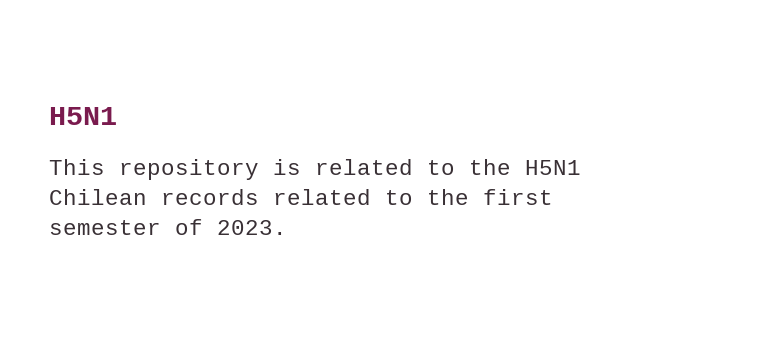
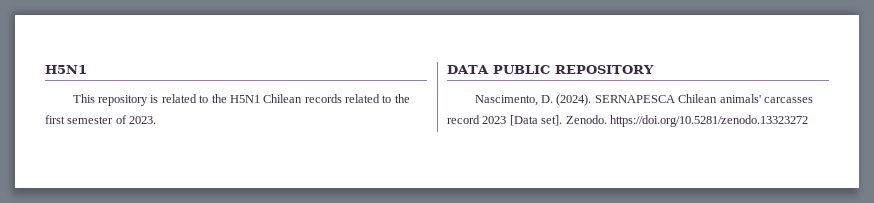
(287, 227) none -> [447,65,654,74] [474,94,813,106] [447,115,808,127] // DATA PUBLIC REPOSITORY // Nascimento, D. (2024). SERNAPESCA Chilean animals' carcasses record 2023 [Data set]. Zenodo. https://doi.org/10.5281/zenodo.13323272

